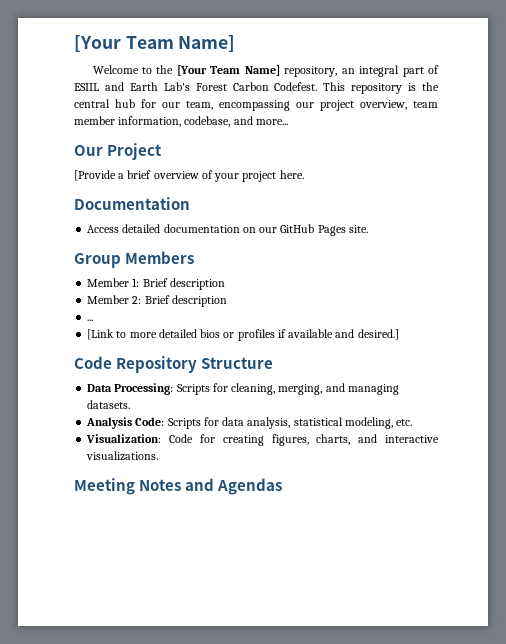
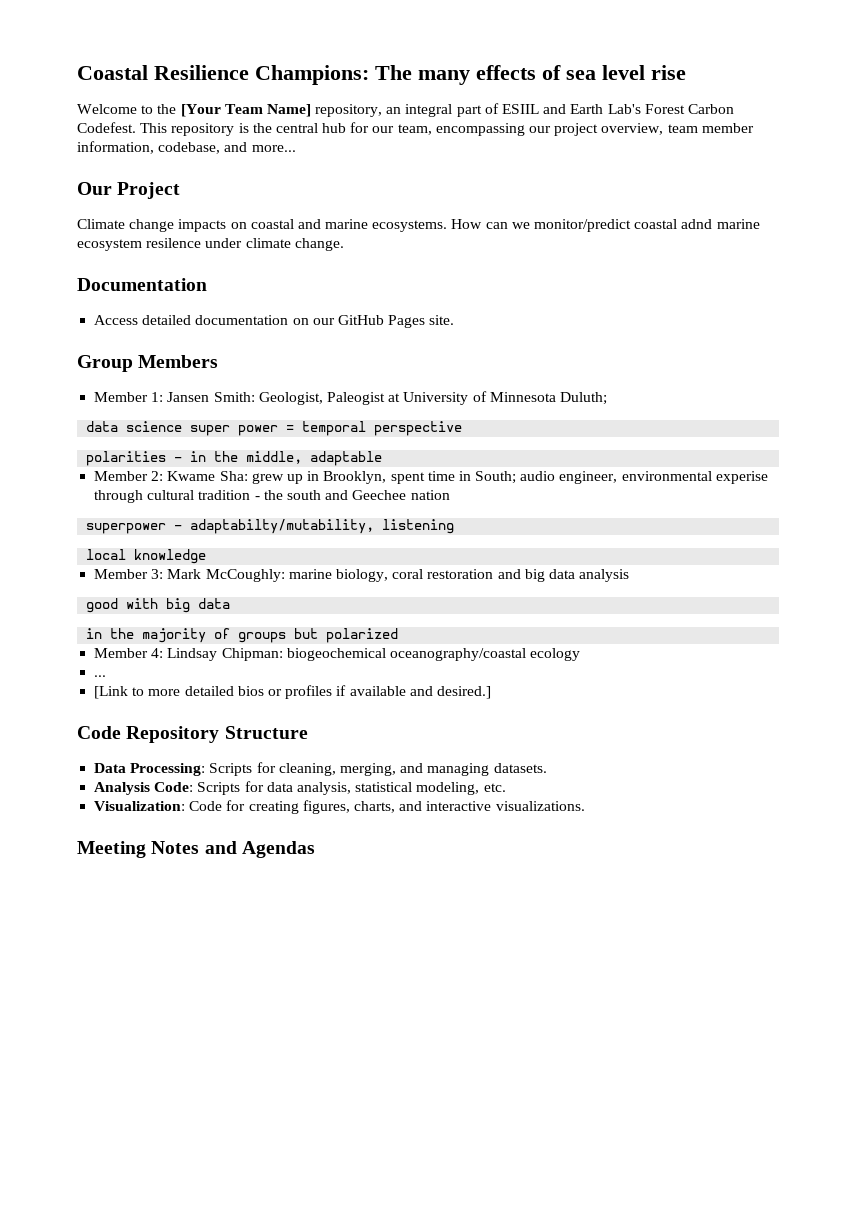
[74,35,236,52] [Your Team Name] -> [77,65,686,85] Coastal Resilience Champions: The many effects of sea level rise
[74,170,304,182] [Provide a brief overview of your project here. -> [77,219,760,232] [77,238,344,251] Climate change impacts on coastal and marine ecosystems. How can we monitor/predict coastal adnd marine ecosystem resilence under climate change.
[142,278,225,290] [87,295,227,307] Brief description // Member 2: Brief description -> [167,391,607,405] [86,421,463,436] [86,451,383,466] [94,471,768,484] [94,490,450,503] [86,519,455,534] [86,549,207,564] [94,569,630,582] [86,598,231,613] [86,628,399,643] [94,648,581,661] Jansen Smith: Geologist, Paleogist at University of Minnesota Duluth; // data science super power = temporal perspective // polarities - in the middle, adaptable // Member 2: Kwame Sha: grew up in Brooklyn, spent time in South; audio engineer, environmental experise through cultural tradition - the south and Geechee nation // superpower - adaptabilty/mutability, listening // local knowledge // Member 3: Mark McCoughly: marine biology, coral restoration and big data analysis // good with big data // in the majority of groups but polarized // Member 4: Lindsay Chipman: biogeochemical oceanography/coastal ecology

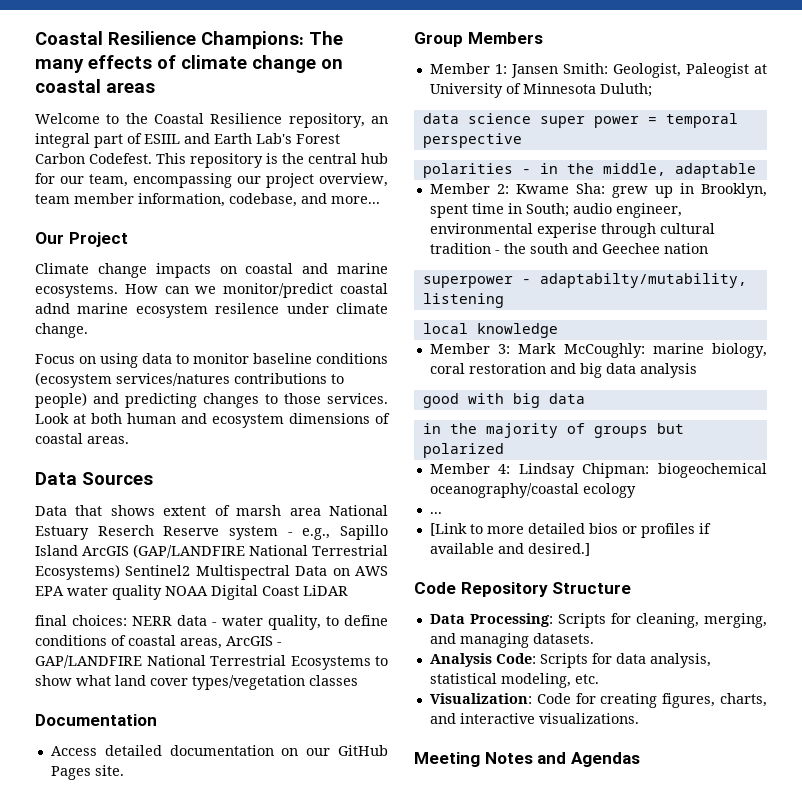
[566,65,686,80] sea level rise -> [181,55,343,73] [35,79,155,93] climate change on coastal areas
[180,104,311,117] [Your Team Name] -> [154,113,283,124] Coastal Resilience
(344, 244) none -> [35,353,388,368] [35,372,344,388] [35,392,388,408] [35,413,390,428] [35,433,129,444] [35,472,153,485] [35,505,388,516] [35,525,388,540] [35,544,388,558] [35,564,388,580] [35,585,348,600] [35,615,388,630] [35,635,282,649] [35,655,388,670] [35,675,358,690] // Focus on using data to monitor baseline conditions (ecosystem services/natures contributions to people) and predicting changes to those services. Look at both human and ecosystem dimensions of coastal areas. // Data Sources // Data that shows extent of marsh area National Estuary Reserch Reserve system - e.g., Sapillo Island ArcGIS (GAP/LANDFIRE National Terrestrial Ecosystems) Sentinel2 Multispectral Data on AWS EPA water quality NOAA Digital Coast LiDAR // final choices: NERR data - water quality, to define conditions of coastal areas, ArcGIS - GAP/LANDFIRE National Terrestrial Ecosystems to show what land cover types/vegetation classes

